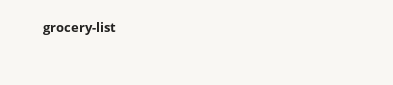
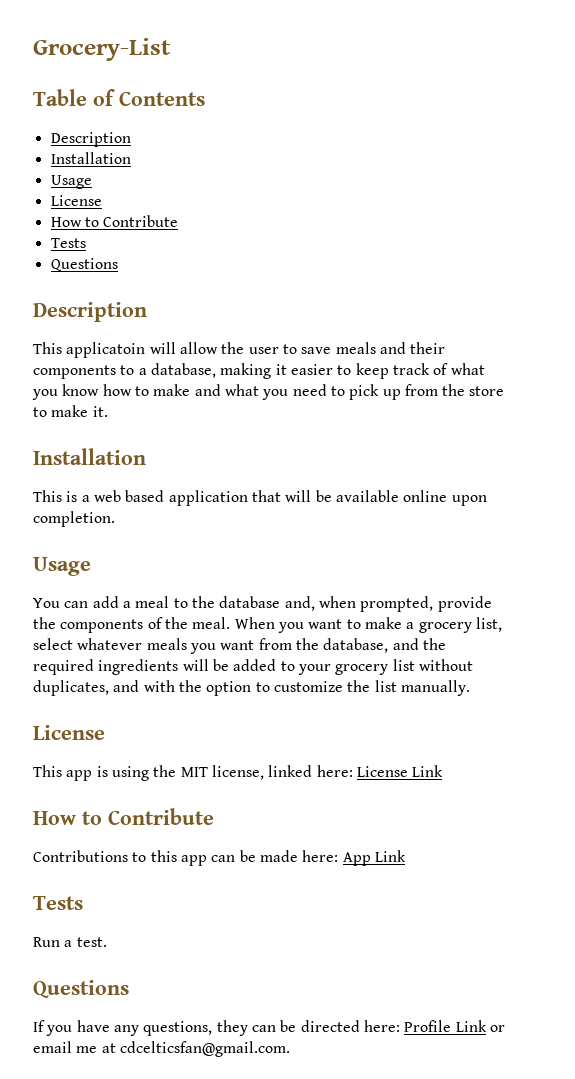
[43,22,116,35] grocery-list -> [33,38,171,61] [33,89,205,106] [50,132,131,147] [50,152,131,164] [50,175,92,189] [50,195,102,206] [50,215,179,227] [50,238,86,248] [50,258,118,271] [33,302,147,322] [33,342,446,358] [33,363,485,379] [32,384,505,400] [33,405,108,417] [33,448,146,465] [33,490,487,506] [33,511,115,527] [33,557,91,576] [33,596,492,612] [33,617,502,633] [33,638,446,654] [33,659,473,675] [33,680,470,696] [33,725,105,740] [33,765,444,781] [33,808,214,825] [33,850,406,866] [33,896,83,910] [33,937,107,947] [33,980,129,998] [33,1020,505,1036] [33,1041,290,1057] Grocery-List // Table of Contents // Description // Installation // Usage // License // How to Contribute // Tests // Questions // Description // This applicatoin will allow the user to save meals and their components to a database, making it easier to keep track of what you know how to make and what you need to pick up from the store to make it. // Installation // This is a web based application that will be available online upon completion. // Usage // You can add a meal to the database and, when prompted, provide the components of the meal. When you want to make a grocery list, select whatever meals you want from the database, and the required ingredients will be added to your grocery list without duplicates, and with the option to customize the list manually. // License // This app is using the MIT license, linked here: License Link // How to Contribute // Contributions to this app can be made here: App Link // Tests // Run a test. // Questions // If you have any questions, they can be directed here: Profile Link or email me at cdcelticsfan@gmail.com.

